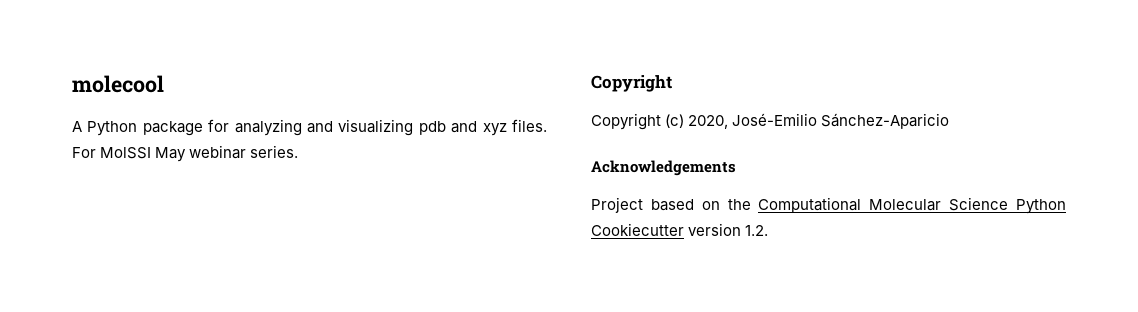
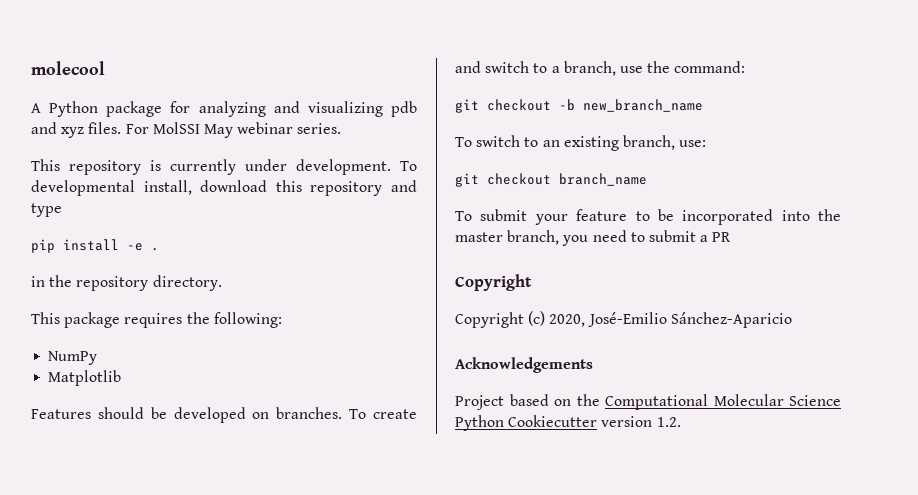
(299, 151) none -> [31,159,417,175] [31,180,417,196] [31,203,62,217] [31,239,159,253] [31,275,222,291] [31,312,282,328] [48,351,98,365] [48,370,122,386] [31,407,417,423] [455,61,746,76] [455,99,703,113] [455,135,707,151] [455,173,647,187] [455,209,841,225] [455,230,732,246] // This repository is currently under development. To developmental install, download this repository and type // pip install -e . // in the repository directory. // This package requires the following: // NumPy // Matplotlib // Features should be developed on branches. To create and switch to a branch, use the command: // git checkout -b new_branch_name // To switch to an existing branch, use: // git checkout branch_name // To submit your feature to be incorporated into the master branch, you need to submit a PR

